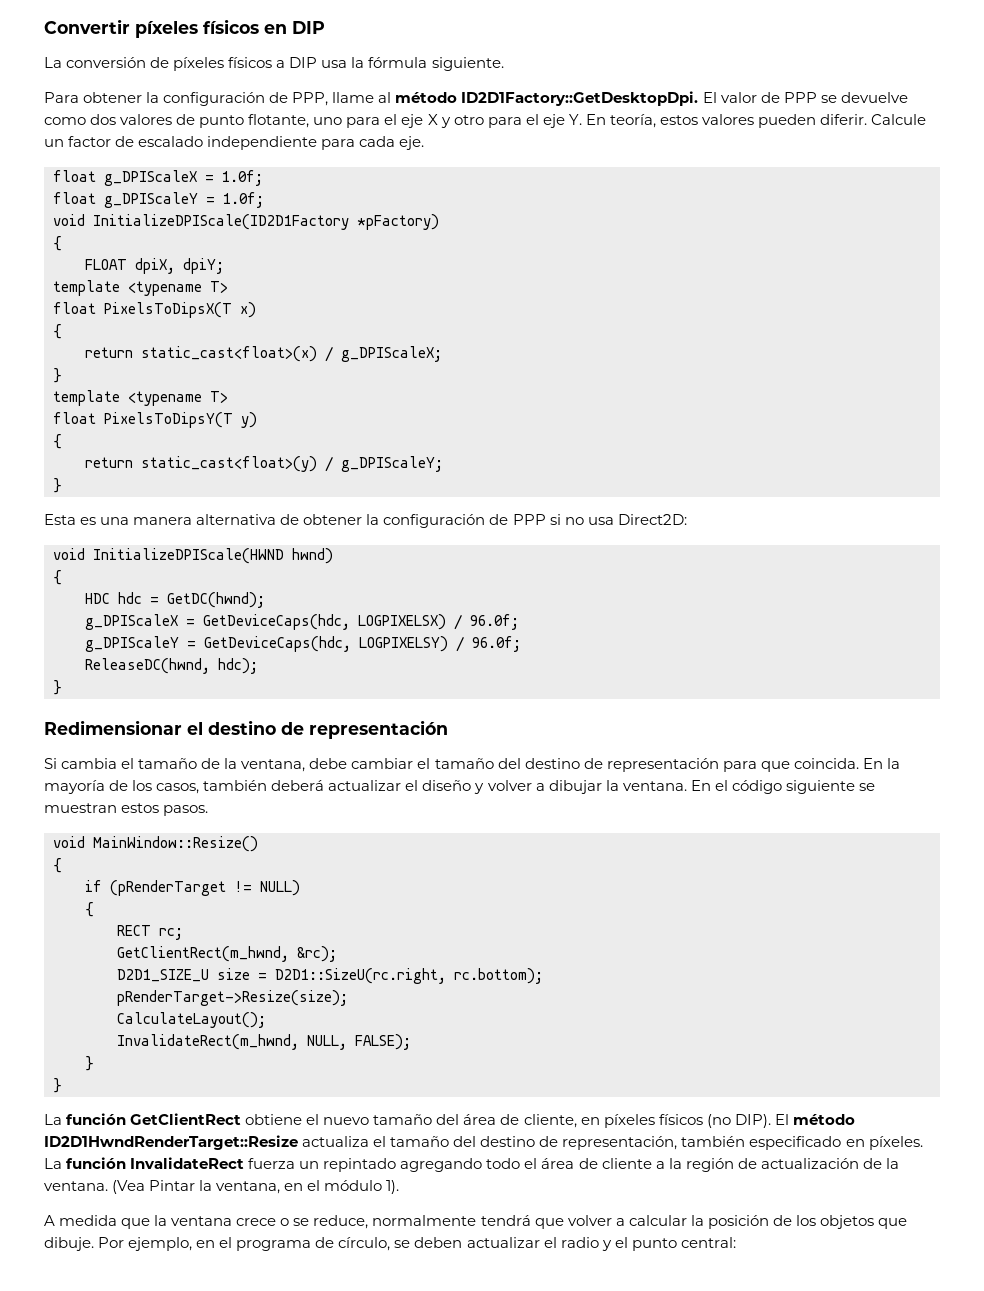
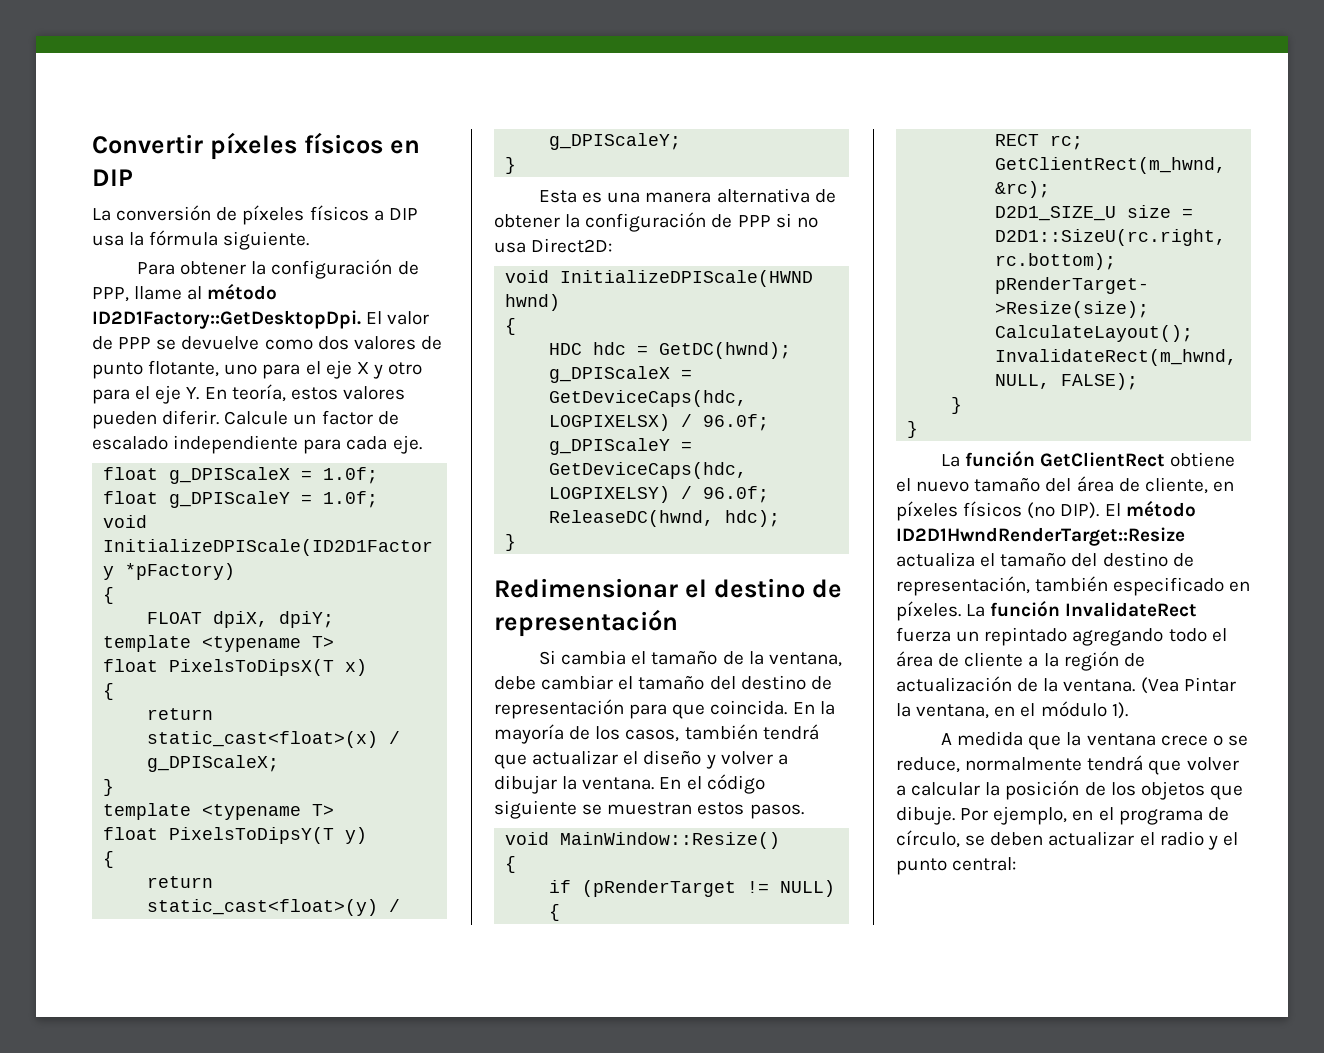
[271,780,325,791] deberá -> [762,724,819,740] [494,754,527,769] tendrá que

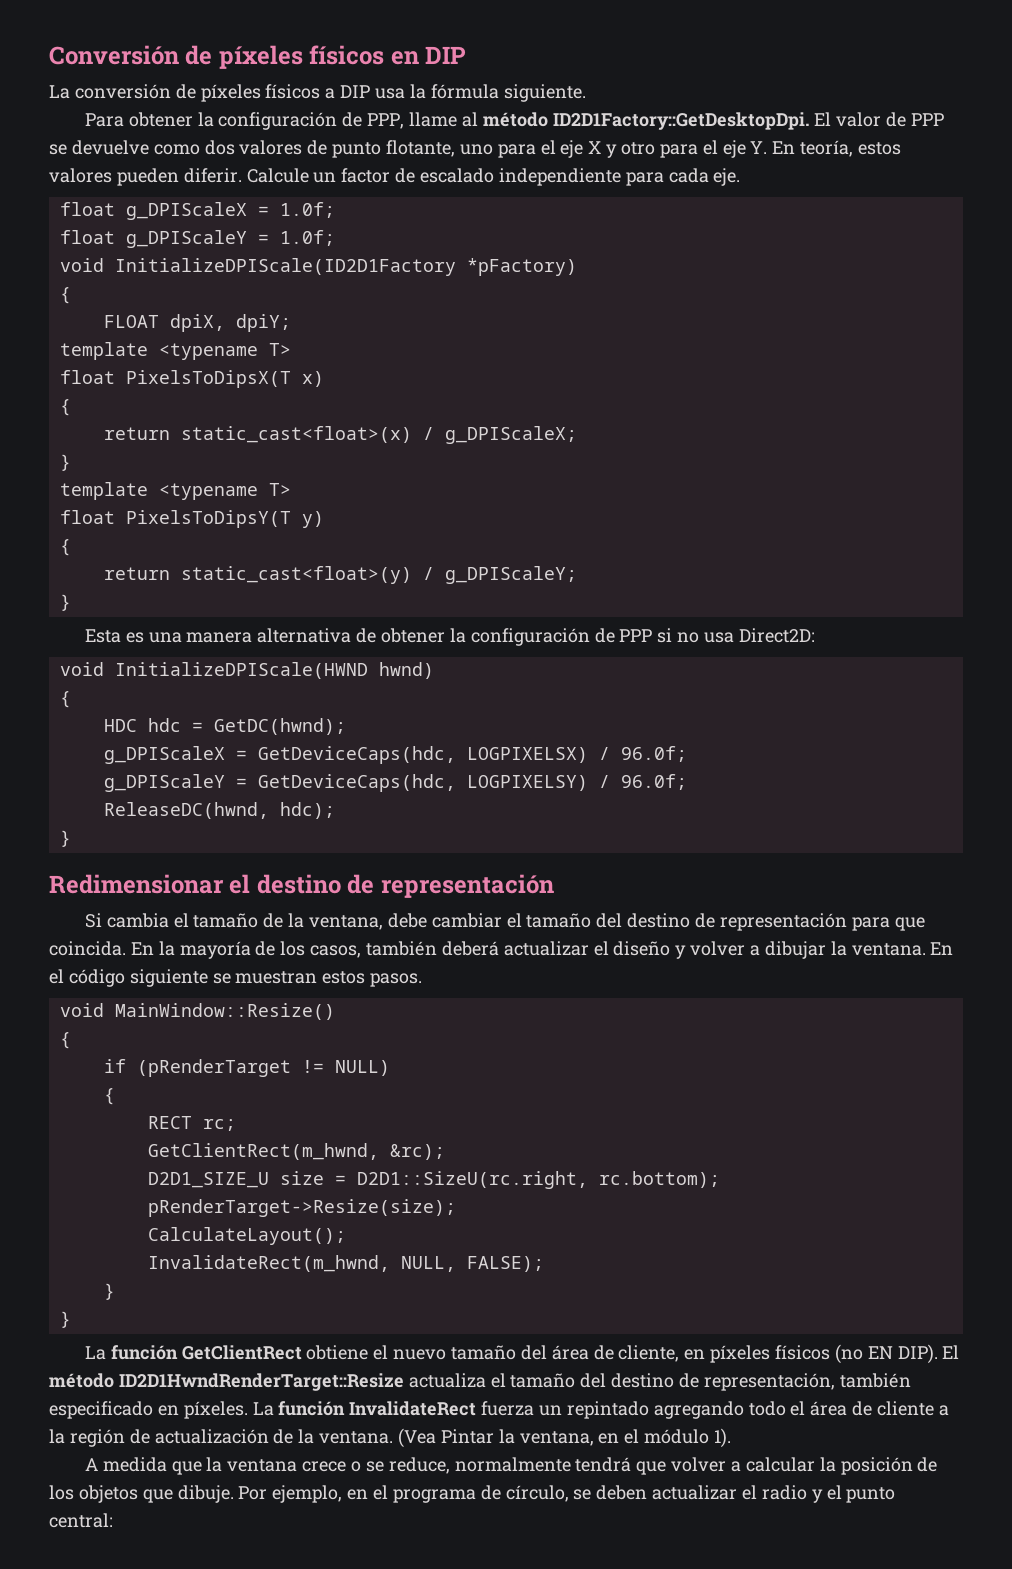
[92,134,203,154] Convertir -> [49,45,213,65] Conversión de
[762,724,819,740] [494,754,527,769] tendrá que -> [441,941,499,956] deberá
(1056, 510) none -> [867,1346,893,1359] EN

